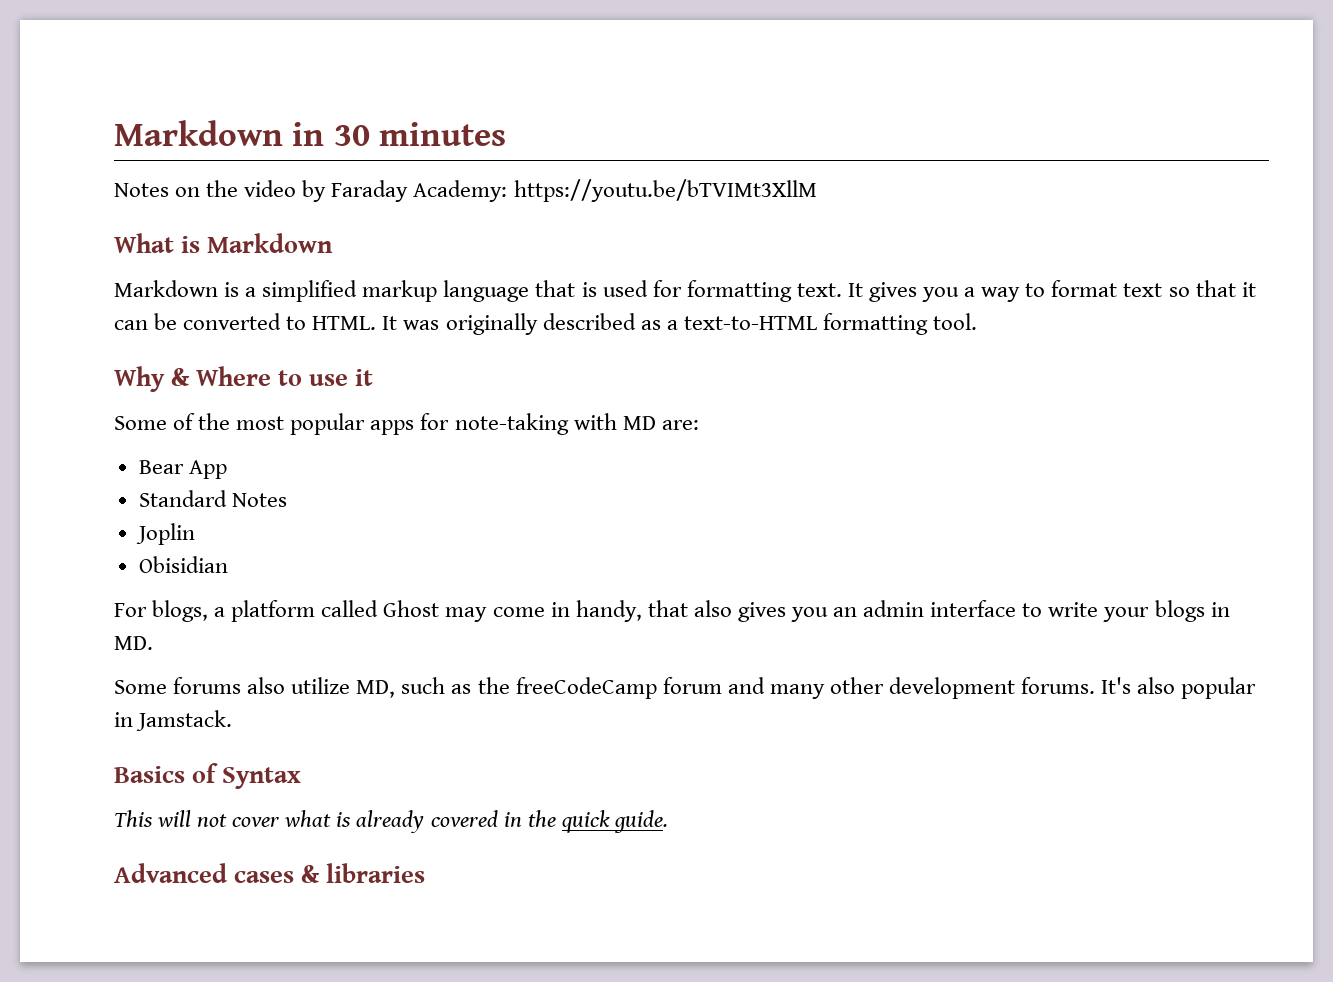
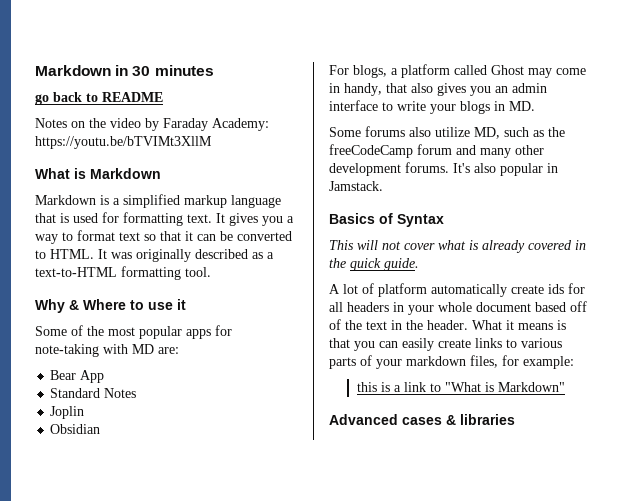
(507, 134) none -> [35,92,163,105] // go back to README
[138,556,228,573] Obisidian -> [50,424,101,434] Obsidian
(668, 821) none -> [329,283,585,297] [329,301,587,315] [329,319,566,330] [329,338,562,351] [329,355,574,369] [356,382,565,392] // A lot of platform automatically create ids for all headers in your whole document based off of the text in the header. What it means is that you can easily create links to various parts of your markdown files, for example: // this is a link to "What is Markdown"

